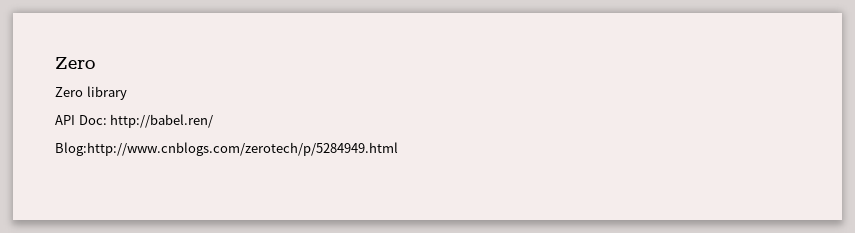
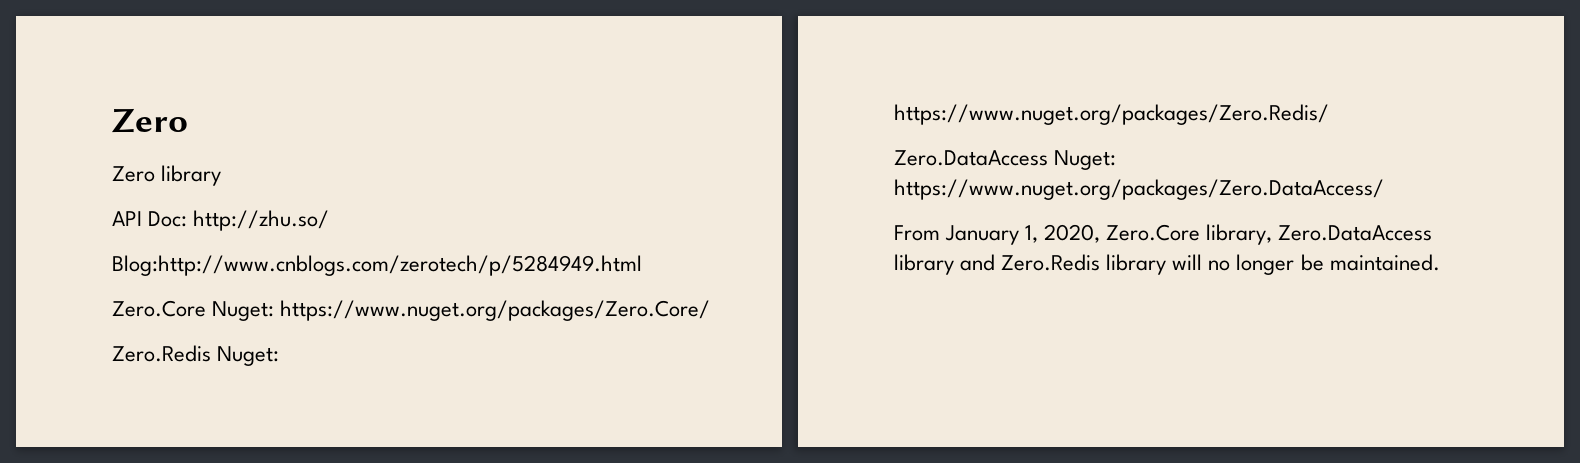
[110,114,214,128] http://babel.ren/ -> [193,210,330,231] http://zhu.so/
(398, 149) none -> [112,300,711,321] [112,345,280,366] [894,104,1329,125] [894,150,1117,170] [894,179,1384,200] [894,224,1433,245] [894,254,1440,275] // Zero.Core Nuget: https://www.nuget.org/packages/Zero.Core/ // Zero.Redis Nuget: https://www.nuget.org/packages/Zero.Redis/ // Zero.DataAccess Nuget: https://www.nuget.org/packages/Zero.DataAccess/ // From January 1, 2020, Zero.Core library, Zero.DataAccess library and Zero.Redis library will no longer be maintained.

